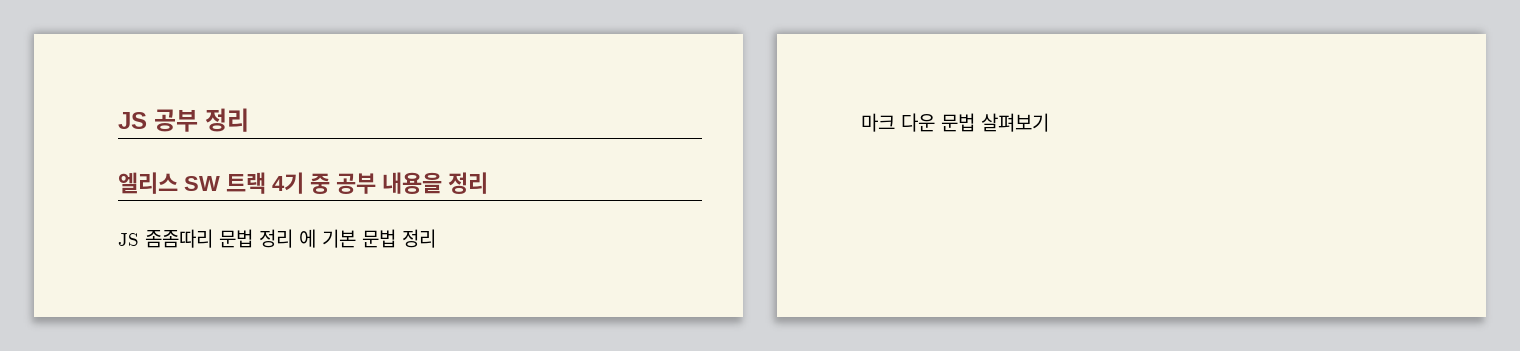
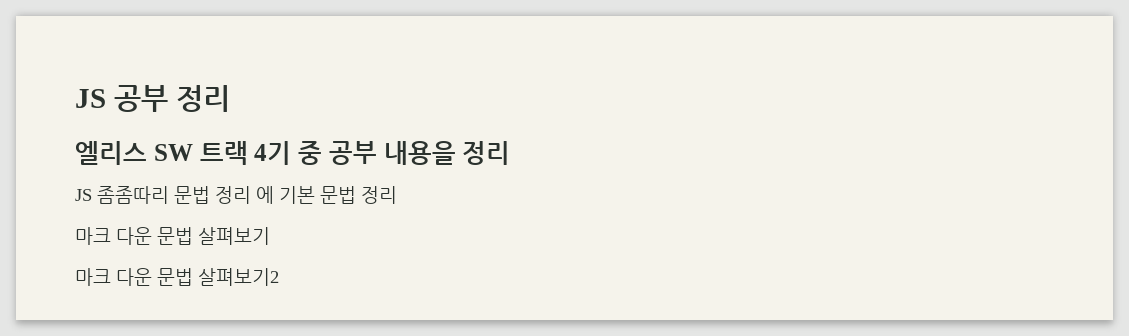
(1049, 122) none -> [75,268,279,286] // 마크 다운 문법 살펴보기2

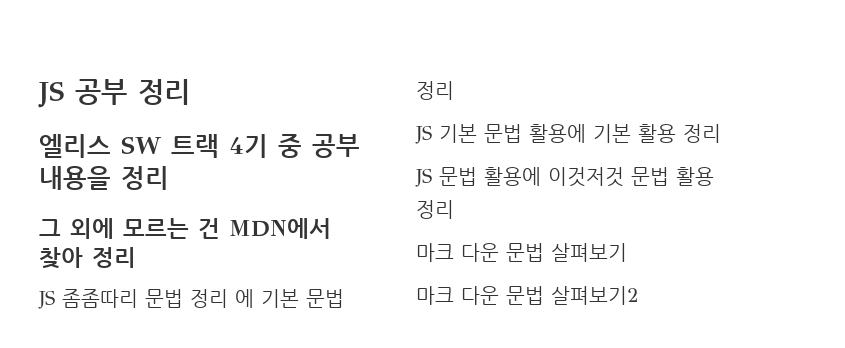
(511, 153) none -> [39,218,331,239] [39,247,136,269] // 그 외에 모르는 건 MDN에서 찾아 정리
(397, 195) none -> [415,124,721,144] [415,167,714,187] [416,200,454,219] // JS 기본 문법 활용에 기본 활용 정리 // JS 문법 활용에 이것저것 문법 활용 정리

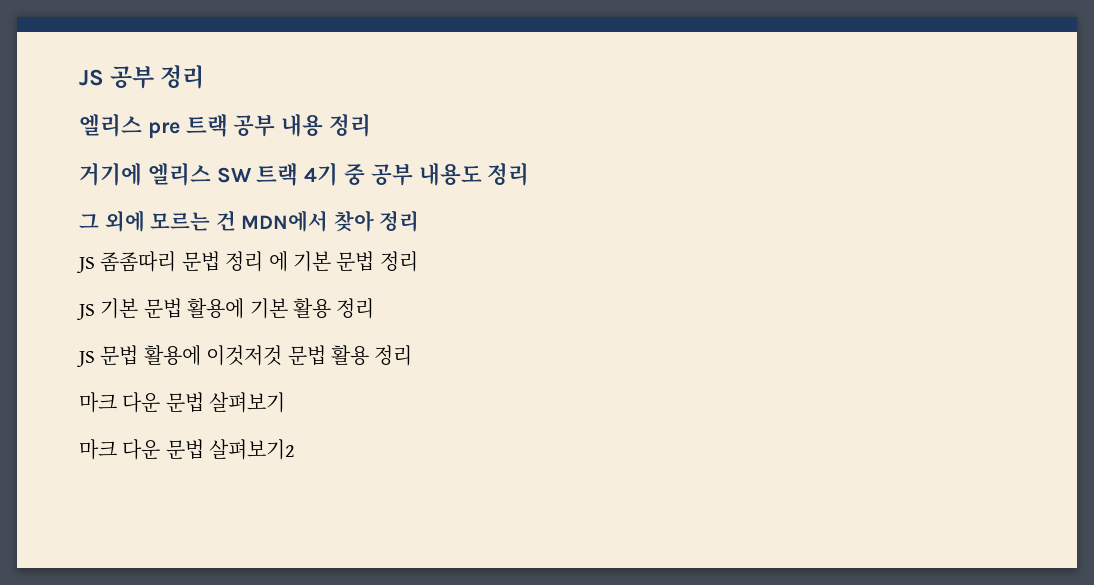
(111, 146) none -> [147,114,372,139] [79,162,211,186] pre 트랙 공부 내용 정리 // 거기에 엘리스
[39,166,111,190] 내용을 -> [418,163,482,186] 내용도

